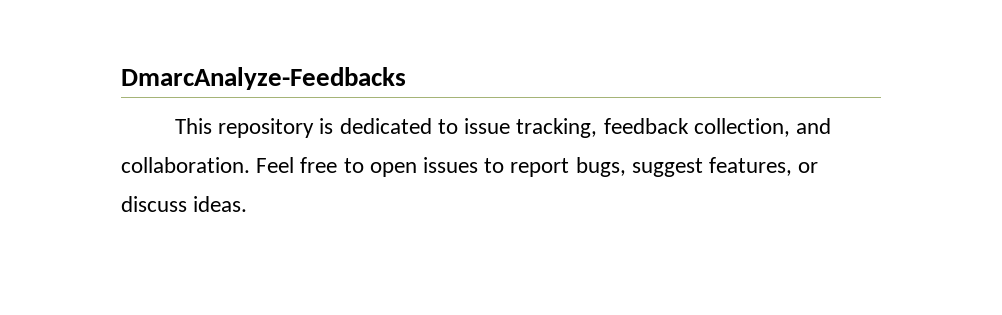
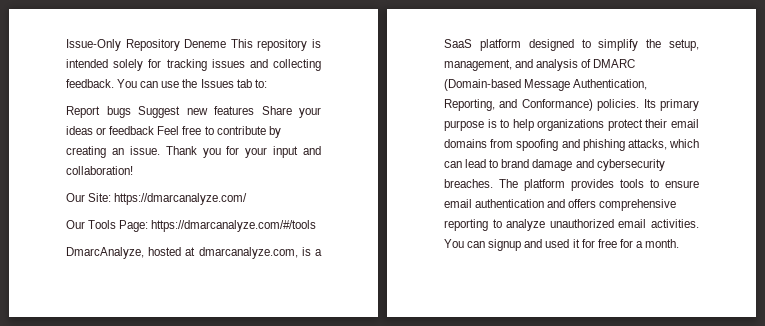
[121,67,406,90] [175,118,831,138] [121,157,819,177] [121,196,248,212] DmarcAnalyze-Feedbacks // This repository is dedicated to issue tracking, feedback collection, and collaboration. Feel free to open issues to report bugs, suggest features, or discuss ideas. -> [66,39,321,51] [66,59,321,71] [66,79,267,88] [66,106,321,118] [66,126,281,138] [66,146,321,158] [66,166,133,175] [66,193,248,205] [66,220,317,232] [66,247,322,259] [444,39,699,51] [444,59,636,71] [444,79,648,91] [444,99,699,111] [444,119,699,131] [444,139,699,151] [444,159,665,171] [444,179,699,191] [444,199,677,211] [444,219,699,231] [444,239,680,251] Issue-Only Repository Deneme This repository is intended solely for tracking issues and collecting feedback. You can use the Issues tab to: // Report bugs Suggest new features Share your ideas or feedback Feel free to contribute by creating an issue. Thank you for your input and collaboration! // Our Site: https://dmarcanalyze.com/ // Our Tools Page: https://dmarcanalyze.com/#/tools // DmarcAnalyze, hosted at dmarcanalyze.com, is a SaaS platform designed to simplify the setup, management, and analysis of DMARC (Domain-based Message Authentication, Reporting, and Conformance) policies. Its primary purpose is to help organizations protect their email domains from spoofing and phishing attacks, which can lead to brand damage and cybersecurity breaches. The platform provides tools to ensure email authentication and offers comprehensive reporting to analyze unauthorized email activities. You can signup and used it for free for a month.

